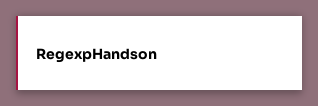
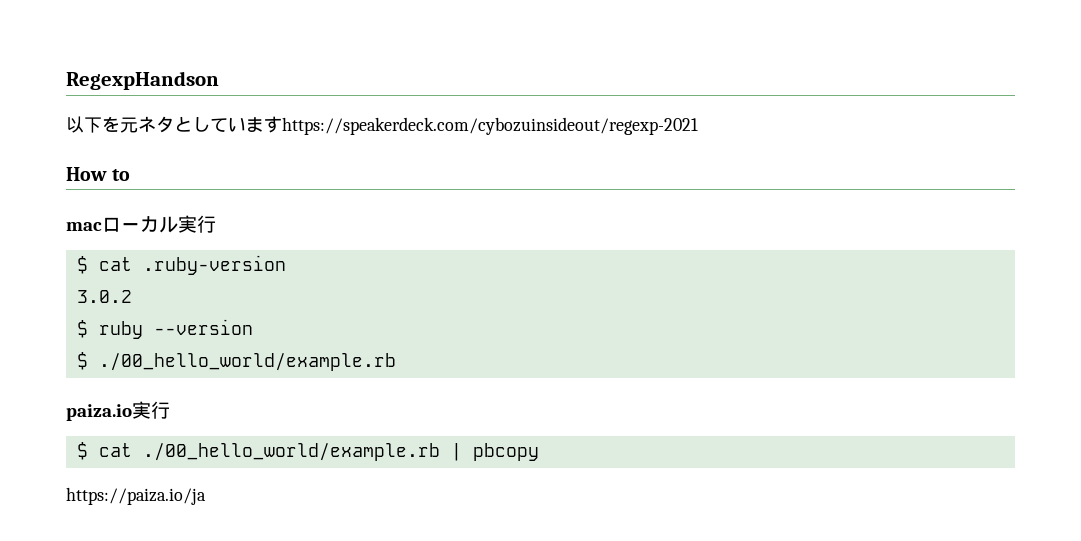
(157, 55) none -> [66,116,698,135] [66,167,131,181] [66,215,216,233] [76,255,286,275] [76,290,132,303] [76,319,253,339] [76,352,396,371] [66,401,170,421] [76,442,539,461] [66,487,206,505] // 以下を元ネタとしていますhttps://speakerdeck.com/cybozuinsideout/regexp-2021 // How to // macローカル実行 // $ cat .ruby-version // 3.0.2 // $ ruby --version // $ ./00_hello_world/example.rb // paiza.io実行 // $ cat ./00_hello_world/example.rb | pbcopy // https://paiza.io/ja

